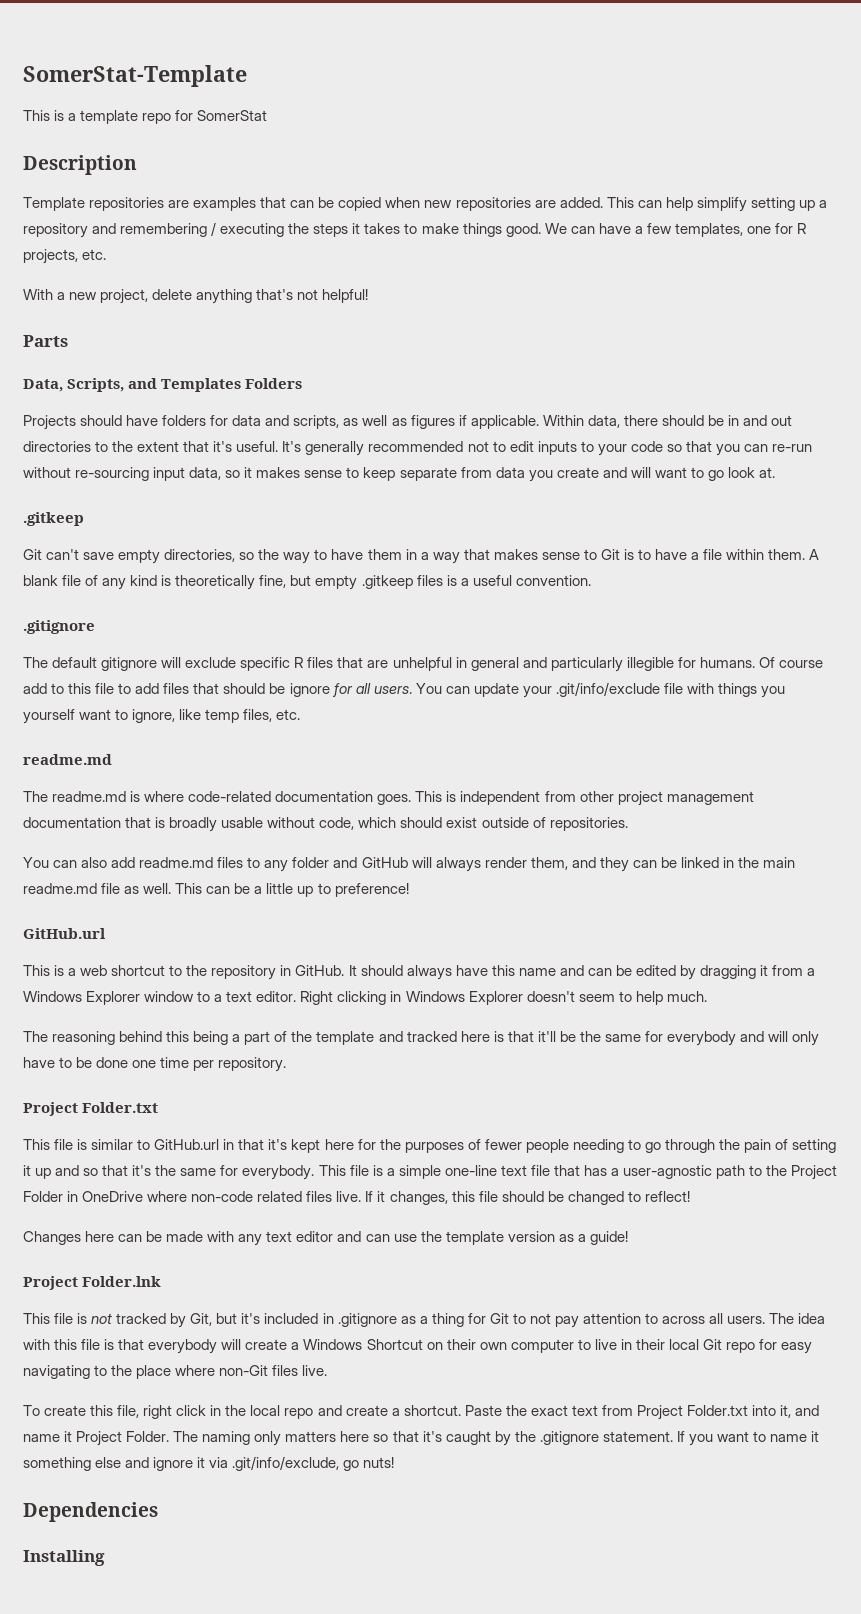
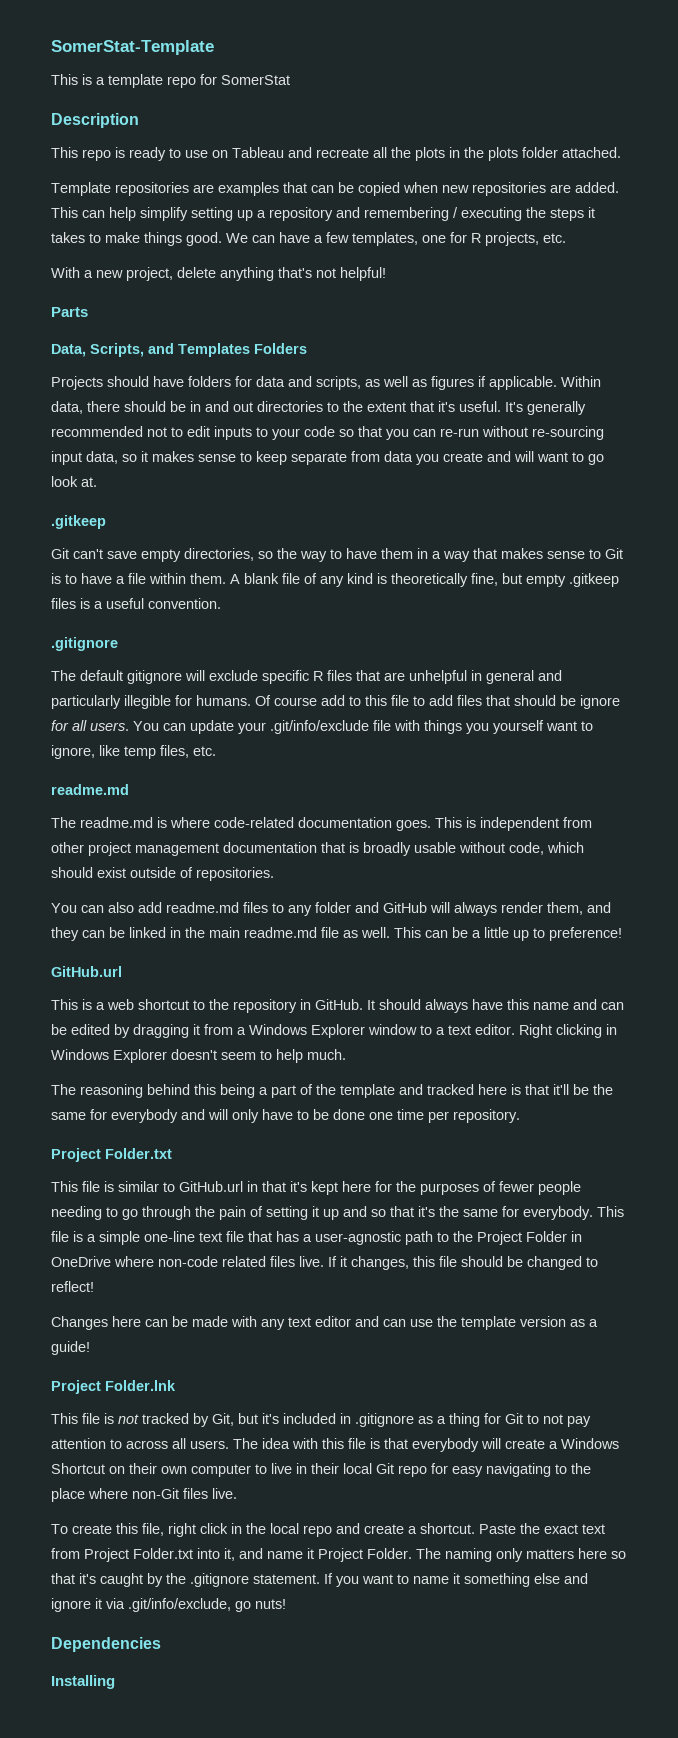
(137, 165) none -> [51,147,621,161] // This repo is ready to use on Tableau and recreate all the plots in the plots folder attached.

